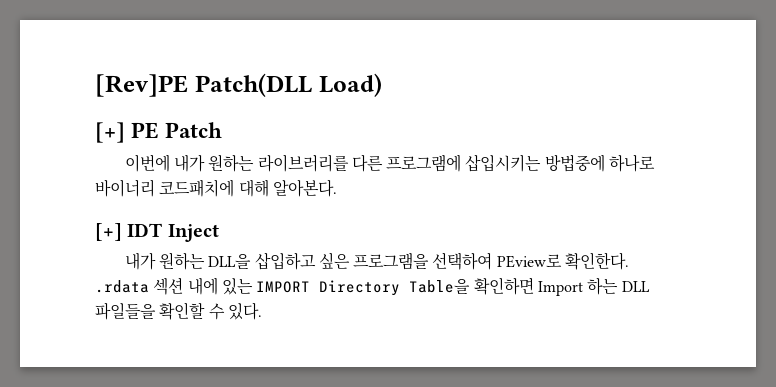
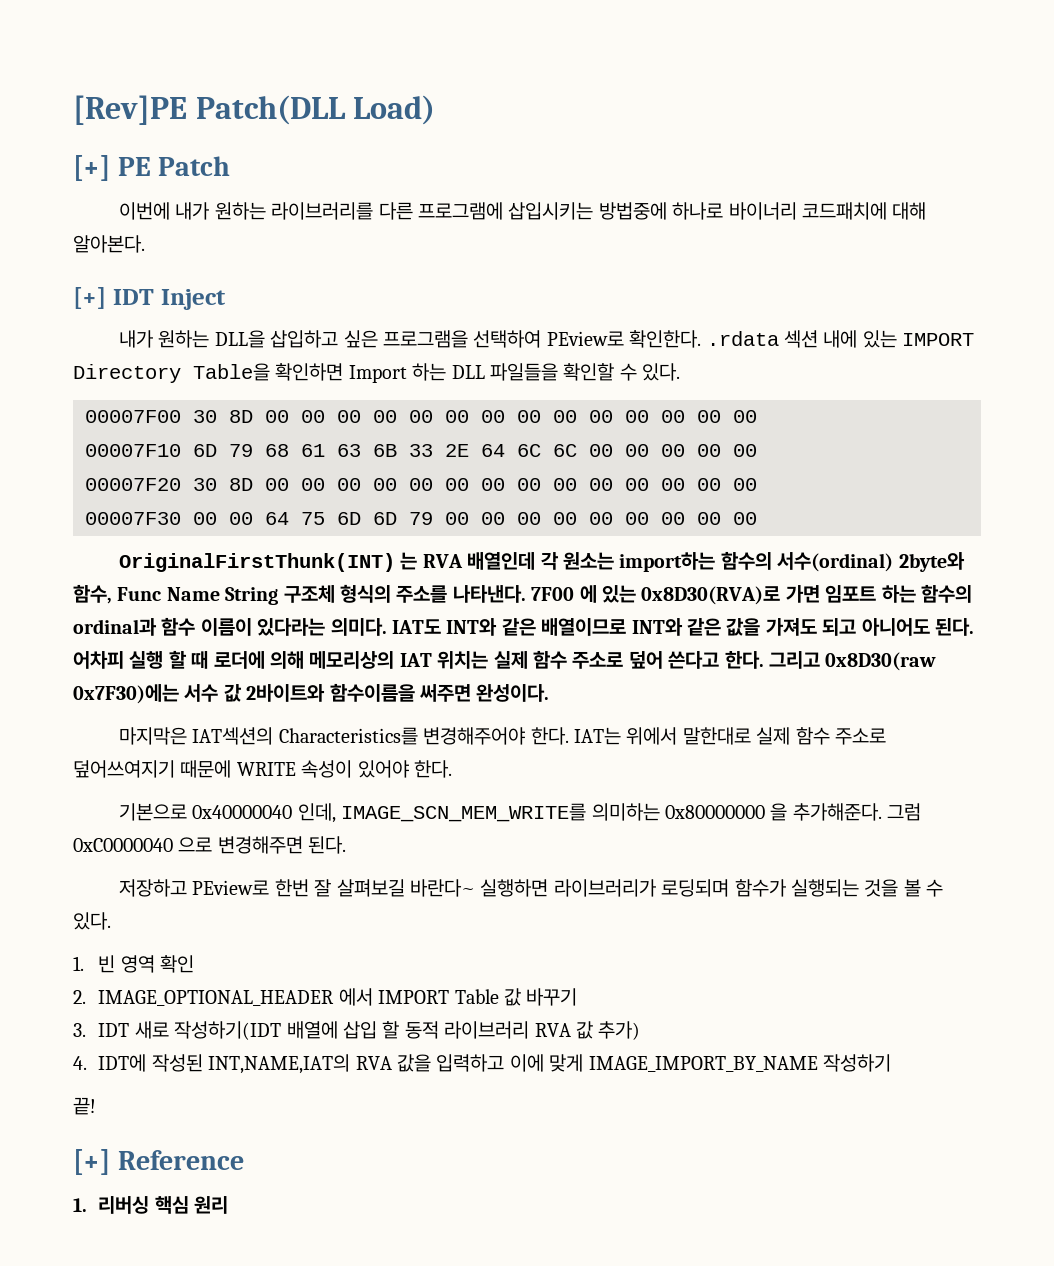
(262, 311) none -> [85,410,757,423] [85,444,757,457] [85,478,757,491] [85,512,757,525] [118,551,965,572] [73,584,972,605] [73,617,974,636] [73,650,937,671] [73,683,550,704] [118,727,886,745] [73,760,452,778] [118,803,922,823] [73,836,347,854] [118,879,944,897] [73,912,111,930] [73,955,195,973] [73,988,578,1006] [73,1021,641,1040] [73,1054,891,1074] [73,1097,96,1115] [73,1149,244,1175] [73,1196,229,1214] // 00007F00 30 8D 00 00 00 00 00 00 00 00 00 00 00 00 00 00 // 00007F10 6D 79 68 61 63 6B 33 2E 64 6C 6C 00 00 00 00 00 // 00007F20 30 8D 00 00 00 00 00 00 00 00 00 00 00 00 00 00 // 00007F30 00 00 64 75 6D 6D 79 00 00 00 00 00 00 00 00 00 // OriginalFirstThunk(INT) 는 RVA 배열인데 각 원소는 import하는 함수의 서수(ordinal) 2byte와 함수, Func Name String 구조체 형식의 주소를 나타낸다. 7F00 에 있는 0x8D30(RVA)로 가면 임포트 하는 함수의 ordinal과 함수 이름이 있다라는 의미다. IAT도 INT와 같은 배열이므로 INT와 같은 값을 가져도 되고 아니어도 된다. 어차피 실행 할 때 로더에 의해 메모리상의 IAT 위치는 실제 함수 주소로 덮어 쓴다고 한다. 그리고 0x8D30(raw 0x7F30)에는 서수 값 2바이트와 함수이름을 써주면 완성이다. // 마지막은 IAT섹션의 Characteristics를 변경해주어야 한다. IAT는 위에서 말한대로 실제 함수 주소로 덮어쓰여지기 때문에 WRITE 속성이 있어야 한다. // 기본으로 0x40000040 인데, IMAGE_SCN_MEM_WRITE를 의미하는 0x80000000 을 추가해준다. 그럼 0xC0000040 으로 변경해주면 된다. // 저장하고 PEview로 한번 잘 살펴보길 바란다~ 실행하면 라이브러리가 로딩되며 함수가 실행되는 것을 볼 수 있다. // 1. 빈 영역 확인 // 2. IMAGE_OPTIONAL_HEADER 에서 IMPORT Table 값 바꾸기 // 3. IDT 새로 작성하기(IDT 배열에 삽입 할 동적 라이브러리 RVA 값 추가) // 4. IDT에 작성된 INT,NAME,IAT의 RVA 값을 입력하고 이에 맞게 IMAGE_IMPORT_BY_NAME 작성하기 // 끝! // [+] Reference // 1. 리버싱 핵심 원리

